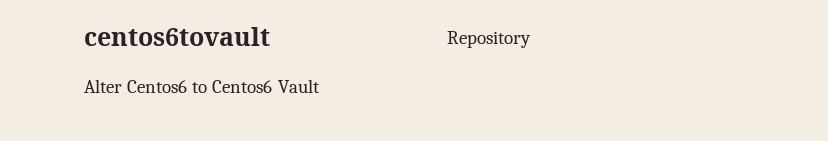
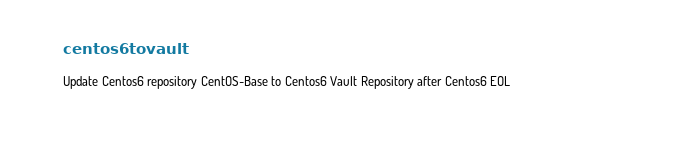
[84,79,188,93] Alter Centos6 -> [63,76,268,89] Update Centos6 repository CentOS-Base
(531, 39) none -> [417,76,511,86] after Centos6 EOL

